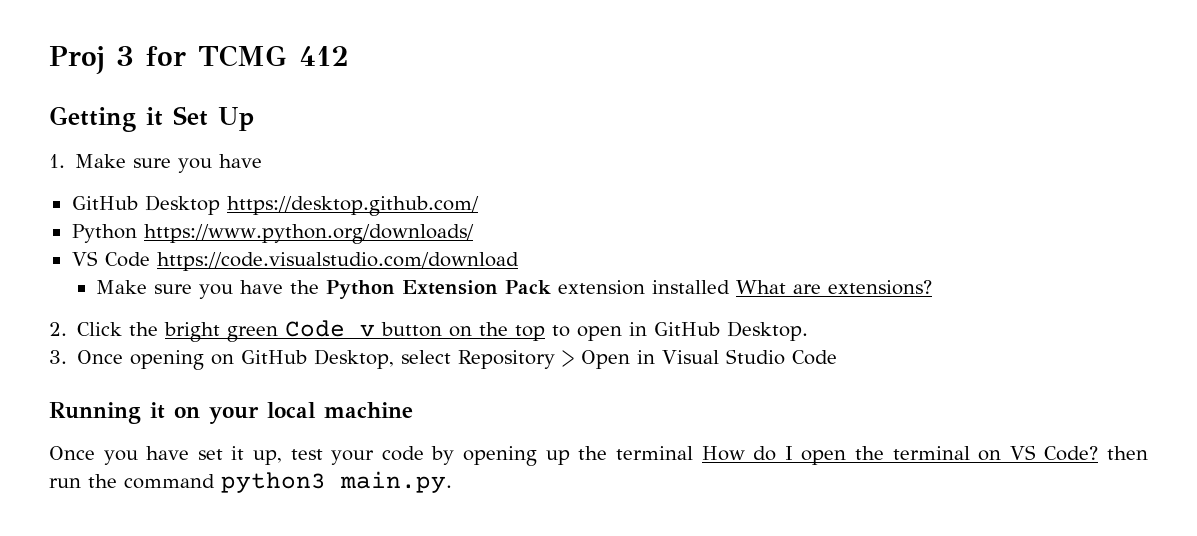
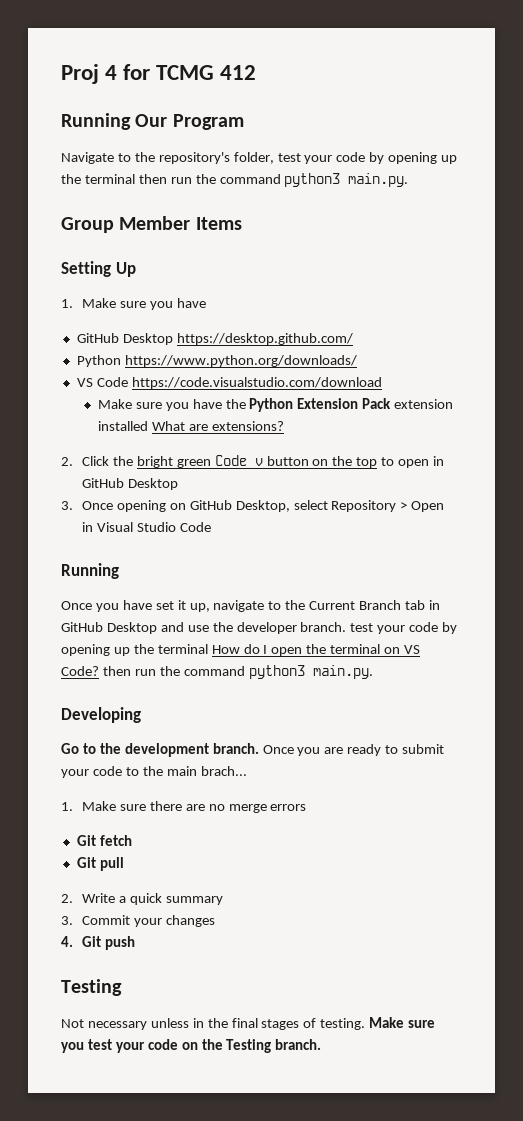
[116,46,134,66] 3 -> [105,65,118,80] 4
[49,106,208,132] Getting it Set -> [61,113,244,130] [61,152,458,164] [61,173,409,187] [61,216,242,233] [61,261,111,277] Running Our Program // Navigate to the repository's folder, test your code by opening up the terminal then run the command python3 main.py. // Group Member Items // Setting
[727,321,809,341] Desktop. -> [127,478,178,490] Desktop
[150,402,413,424] it on your local machine -> (119, 571) none
(283, 457) none -> [213,600,440,612] [61,622,347,634] navigate to the Current Branch tab in GitHub Desktop and use the developer branch.
(452, 482) none -> [61,707,141,723] [61,743,445,757] [61,766,247,778] [61,801,307,813] [76,835,132,846] [76,857,124,871] [61,893,223,905] [61,915,215,927] [61,936,135,950] [61,979,122,996] [61,1017,436,1030] [61,1039,322,1053] // Developing // Go to the development branch. Once you are ready to submit your code to the main brach... // 1. Make sure there are no merge errors // Git fetch // Git pull // 2. Write a quick summary // 3. Commit your changes // 4. Git push // Testing // Not necessary unless in the final stages of testing. Make sure you test your code on the Testing branch.

